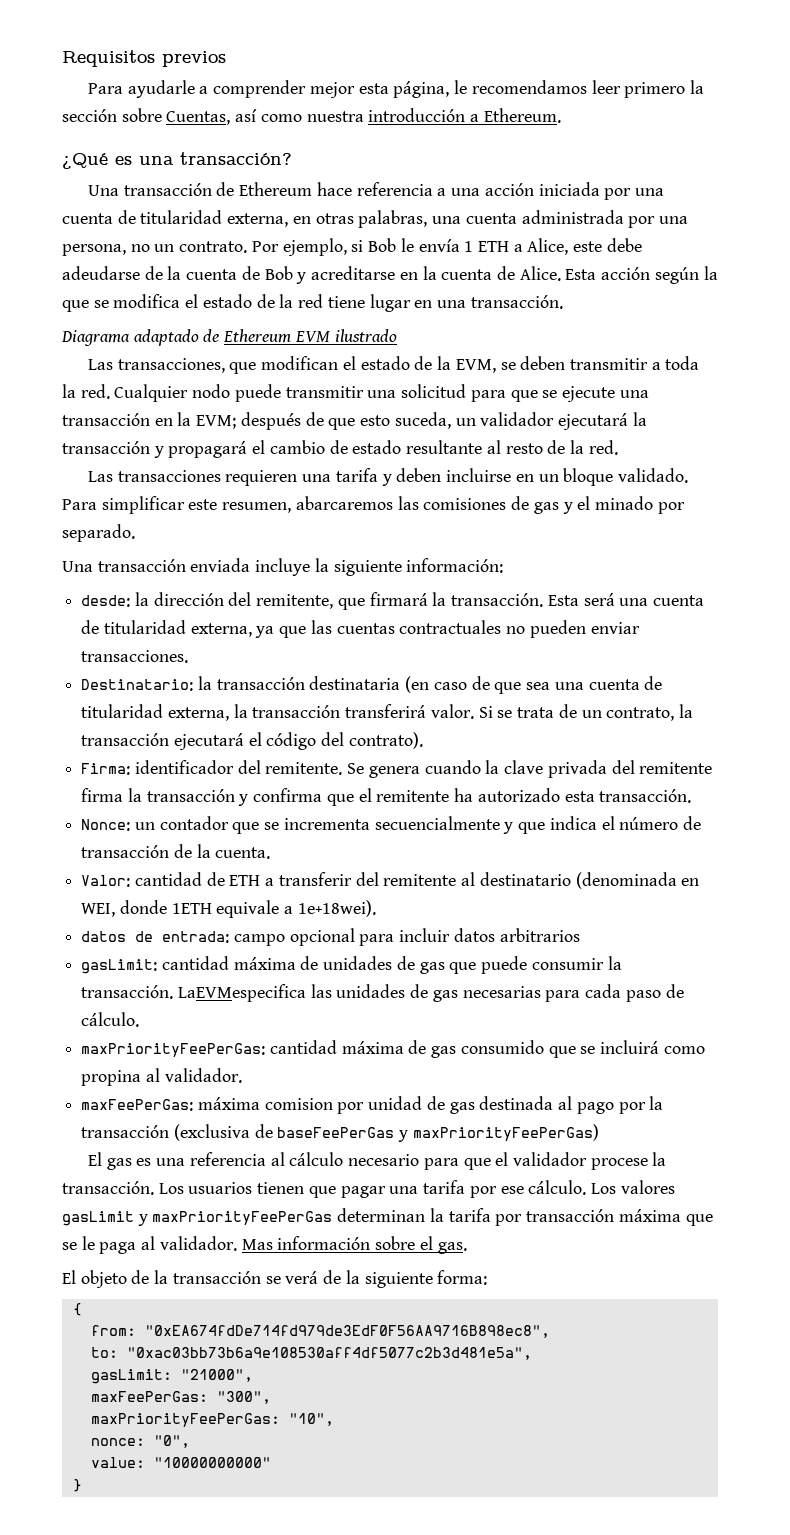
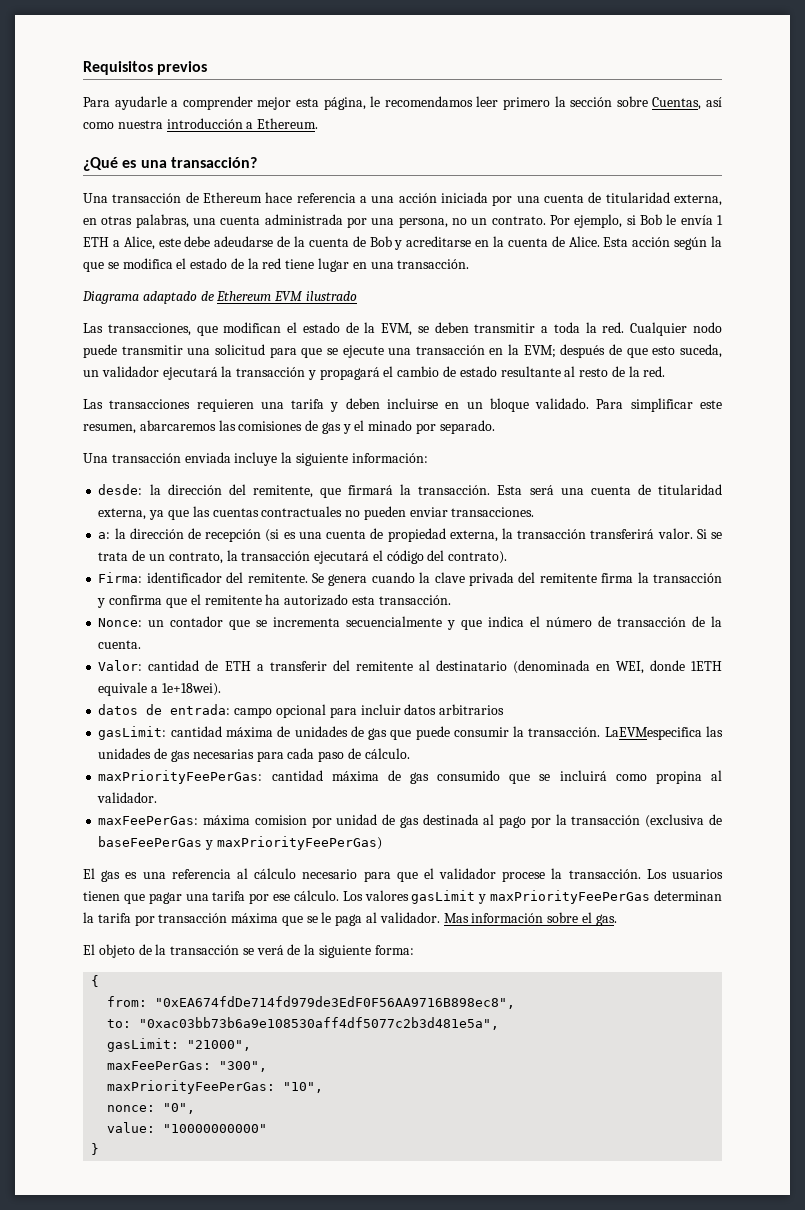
[81,676,663,694] [81,704,164,718] Destinatario: la transacción destinataria (en caso de que sea una cuenta de titularidad -> [98,528,446,542] a: la dirección de recepción (si es una cuenta de propiedad

